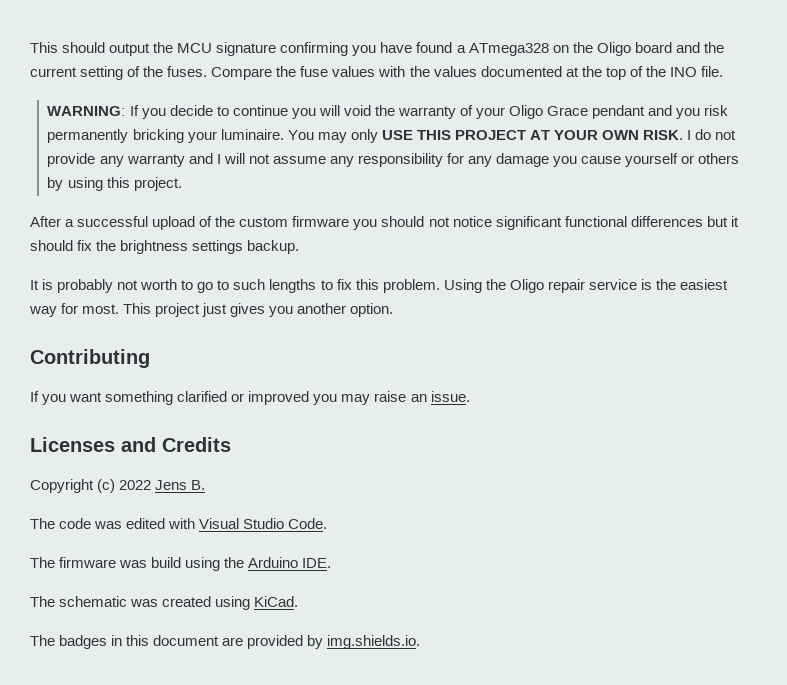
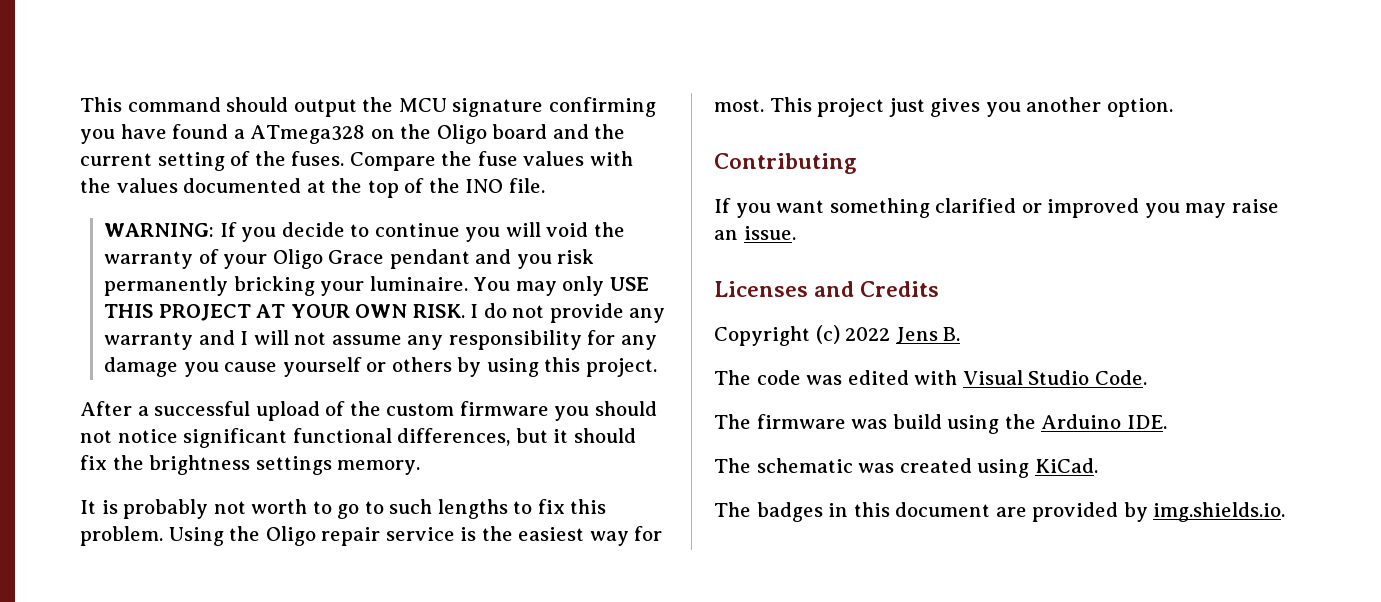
[30,42,58,53] This -> [80,97,221,112] This command
[630,216,703,227] differences -> [397,428,511,446] differences,
[247,240,300,254] backup. -> [337,460,421,475] memory.

